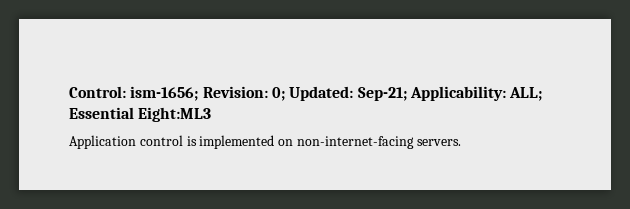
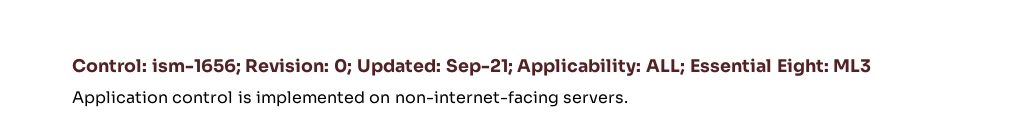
[138,107,212,122] Eight:ML3 -> [776,58,872,76] Eight: ML3

